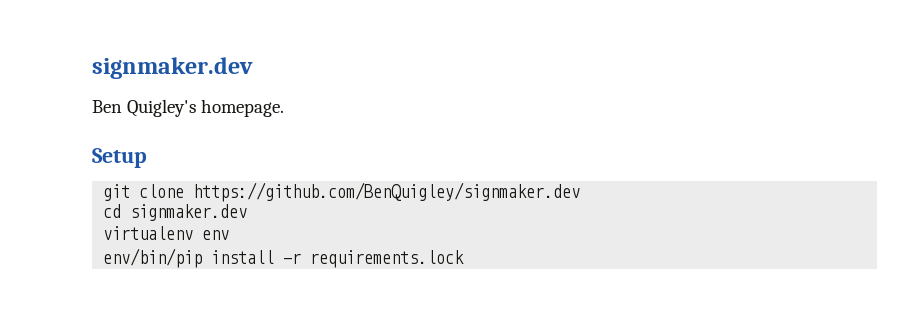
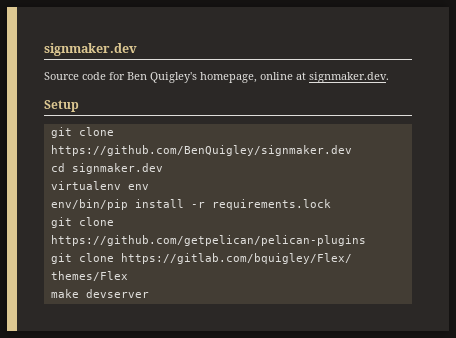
[92,57,253,79] [92,99,285,117] signmaker.dev // Ben Quigley's homepage. -> [44,43,137,56] [44,72,389,83] signmaker.dev // Source code for Ben Quigley's homepage, online at signmaker.dev.
(465, 259) none -> [50,217,114,228] [50,235,366,246] [50,253,352,264] [50,271,128,281] [50,289,149,298] // git clone https://github.com/getpelican/pelican-plugins // git clone https://gitlab.com/bquigley/Flex/ themes/Flex // make devserver

